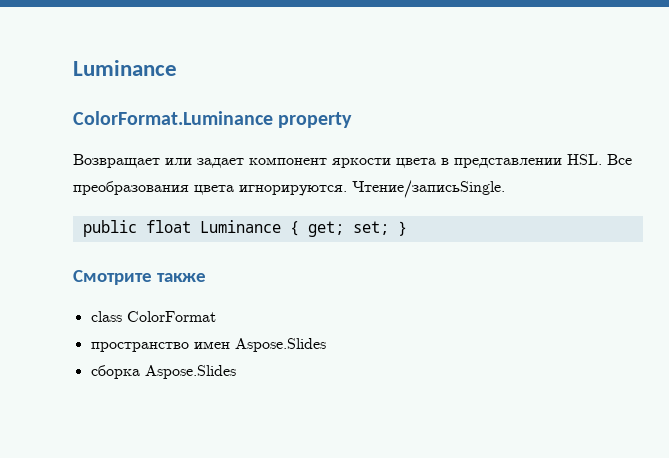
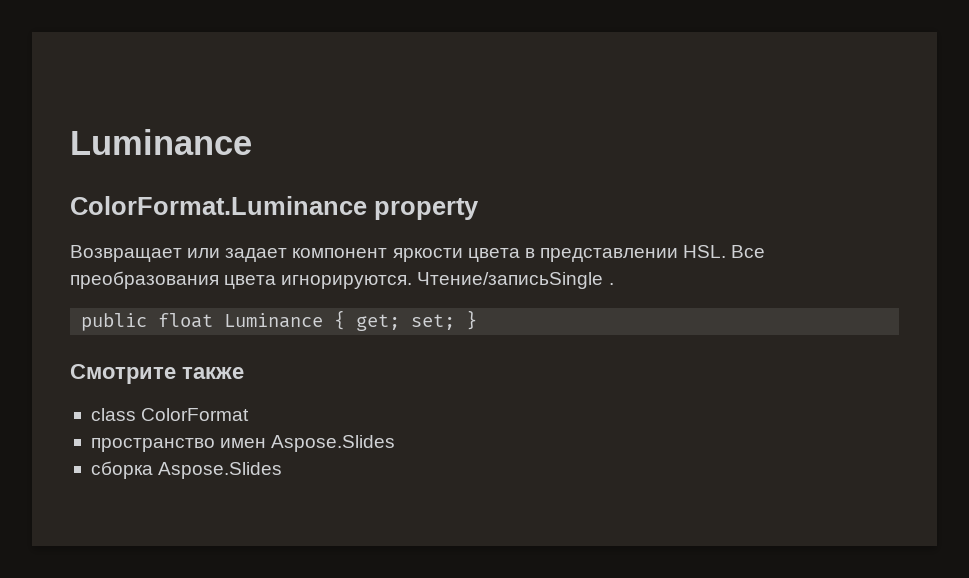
[352,180,505,198] Чтение/записьSingle. -> [417,272,614,289] Чтение/записьSingle .

